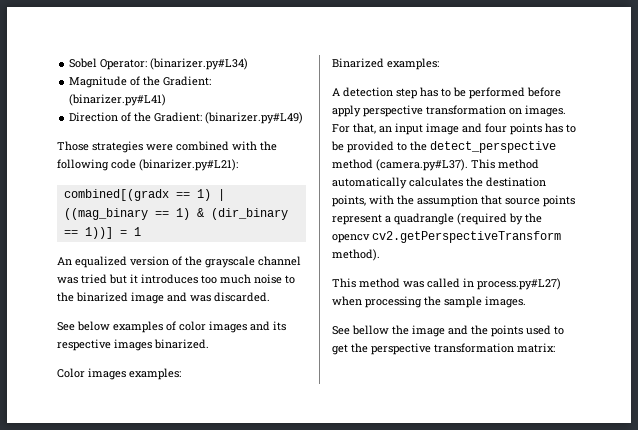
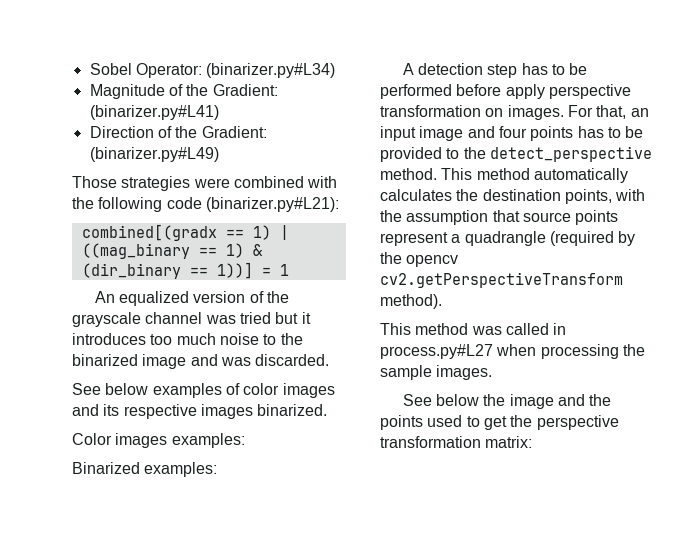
[332,159,468,171] method (camera.py#L37). -> [380,168,437,180] method.
[477,278,561,290] process.py#L27) -> [380,344,493,359] process.py#L27
[352,325,389,335] bellow -> [436,394,480,406] below

